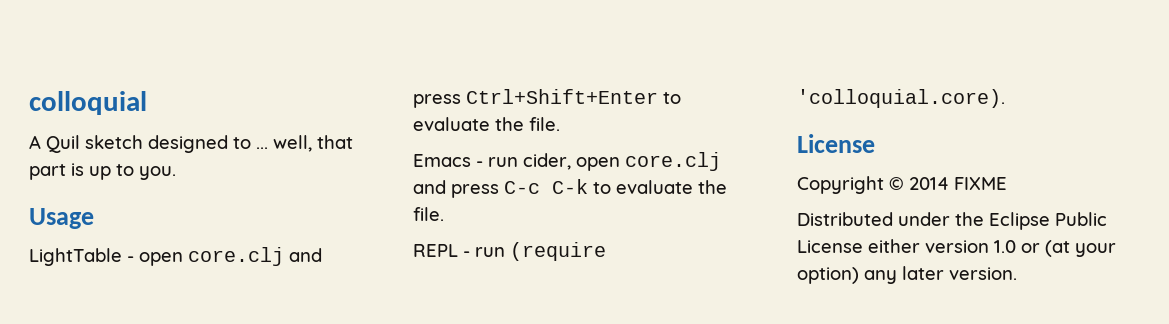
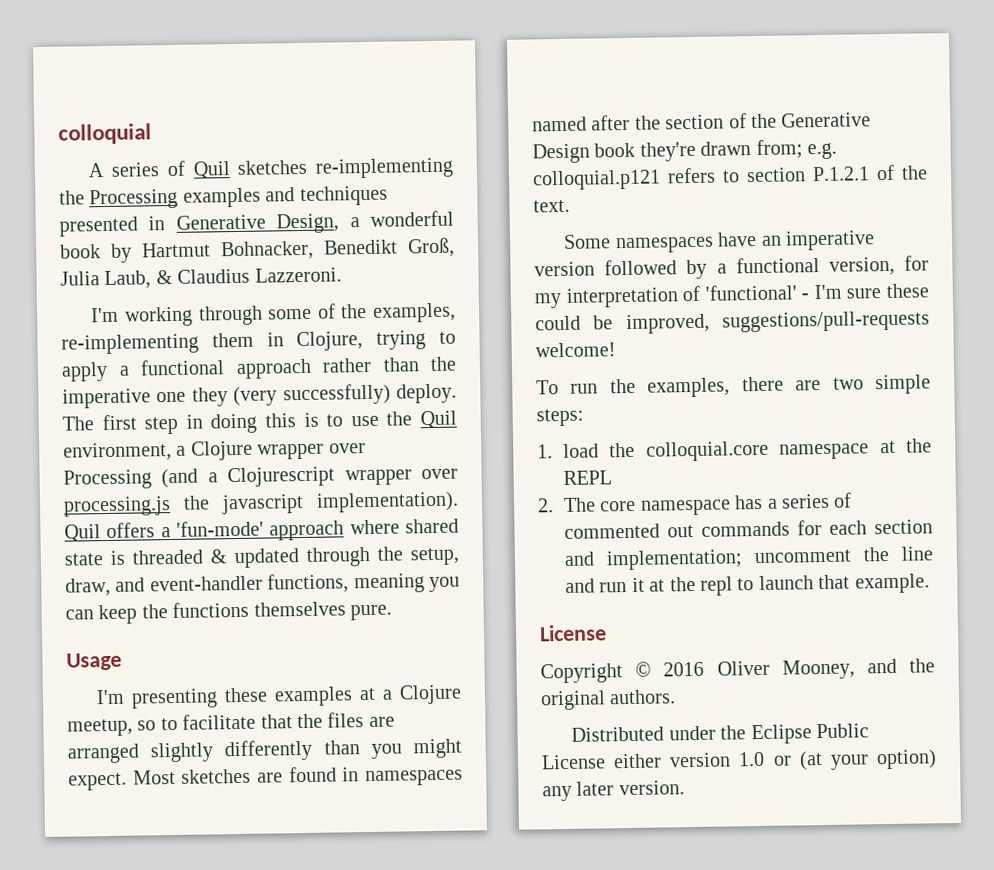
[46,135,353,153] [29,163,176,180] [29,208,94,229] [29,247,322,266] [413,89,681,108] [413,117,560,131] [413,152,721,171] [413,179,727,198] [413,207,444,221] [413,242,606,261] [797,89,1005,108] [797,134,875,153] [797,176,1007,194] Quil sketch designed to ... well, that part is up to you. // Usage // LightTable - open core.clj and press Ctrl+Shift+Enter to evaluate the file. // Emacs - run cider, open core.clj and press C-c C-k to evaluate the file. // REPL - run (require 'colloquial.core). // License // Copyright © 2014 FIXME -> [111,157,454,179] [59,185,388,210] [59,210,454,237] [60,237,455,263] [60,267,342,290] [91,302,456,327] [61,330,457,355] [61,356,457,382] [62,383,457,409] [62,410,458,435] [63,440,366,462] [63,466,458,490] [63,491,459,517] [64,518,459,542] [64,546,459,569] [65,573,460,597] [65,601,392,625] [66,652,122,671] [96,684,462,709] [67,712,395,737] [67,738,462,764] [68,766,463,791] [532,112,872,132] [532,139,837,164] [532,164,928,191] [533,199,570,213] [563,230,876,254] [534,255,929,280] [534,283,929,309] [535,310,930,335] [535,342,616,358] [536,374,931,398] [536,408,584,427] [537,438,932,462] [563,470,613,485] [537,492,853,516] [564,519,933,539] [564,546,933,571] [565,573,930,596] [539,624,607,642] [540,658,935,684] [540,689,677,711] series of Quil sketches re-implementing the Processing examples and techniques presented in Generative Design, a wonderful book by Hartmut Bohnacker, Benedikt Groß, Julia Laub, & Claudius Lazzeroni. // I'm working through some of the examples, re-implementing them in Clojure, trying to apply a functional approach rather than the imperative one they (very successfully) deploy. The first step in doing this is to use the Quil environment, a Clojure wrapper over Processing (and a Clojurescript wrapper over processing.js the javascript implementation). Quil offers a 'fun-mode' approach where shared state is threaded & updated through the setup, draw, and event-handler functions, meaning you can keep the functions themselves pure. // Usage // I'm presenting these examples at a Clojure meetup, so to facilitate that the files are arranged slightly differently than you might expect. Most sketches are found in namespaces named after the section of the Generative Design book they're drawn from; e.g. colloquial.p121 refers to section P.1.2.1 of the text. // Some namespaces have an imperative version followed by a functional version, for my interpretation of 'functional' - I'm sure these could be improved, suggestions/pull-requests welcome! // To run the examples, there are two simple steps: // 1. load the colloquial.core namespace at the REPL // 2. The core namespace has a series of commented out commands for each section and implementation; uncomment the line and run it at the repl to launch that example. // License // Copyright © 2016 Oliver Mooney, and the original authors.

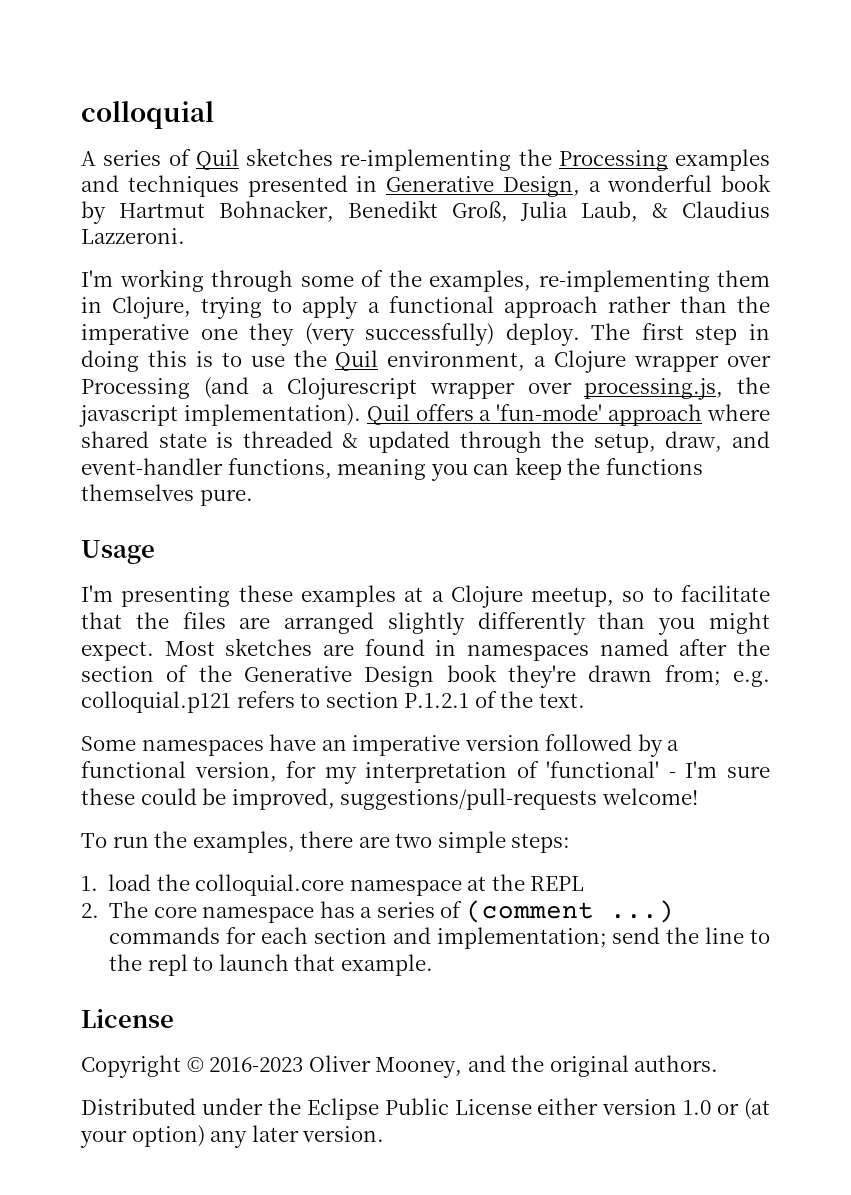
[63,496,171,517] processing.js -> [584,378,724,400] processing.js,
[564,523,695,539] commented out -> [465,900,674,923] (comment ...)
[754,549,852,564] uncomment -> [612,927,661,944] send
[565,577,666,593] and run it at -> [750,929,770,944] to
[663,661,705,677] 2016 -> [209,1057,304,1072] 2016-2023

